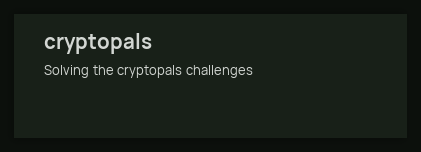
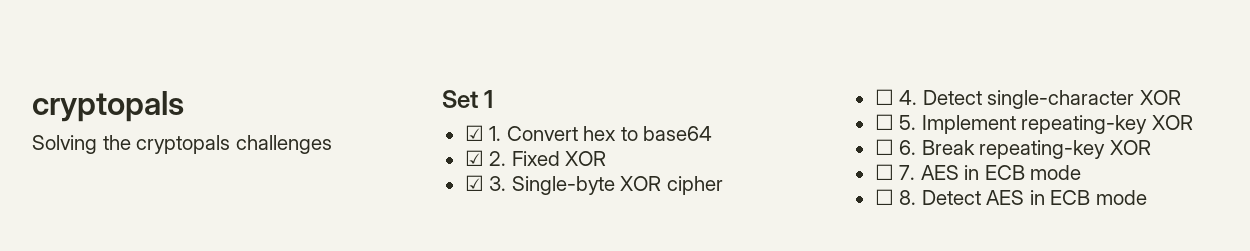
(253, 71) none -> [442,90,494,108] [464,125,713,141] [464,150,607,166] [464,175,723,195] [874,89,1181,109] [874,114,1193,134] [874,139,1151,159] [874,164,1082,180] [874,189,1147,205] // Set 1 // ☑ 1. Convert hex to base64 // ☑ 2. Fixed XOR // ☑ 3. Single-byte XOR cipher // ☐ 4. Detect single-character XOR // ☐ 5. Implement repeating-key XOR // ☐ 6. Break repeating-key XOR // ☐ 7. AES in ECB mode // ☐ 8. Detect AES in ECB mode

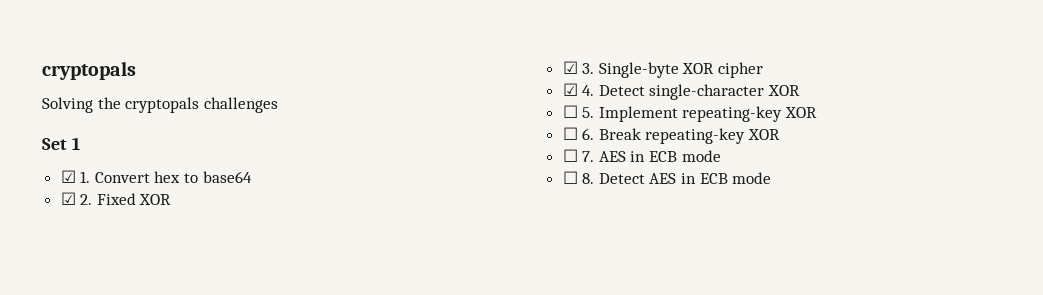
[874,89,894,105] ☐ -> [562,83,578,96] ☑

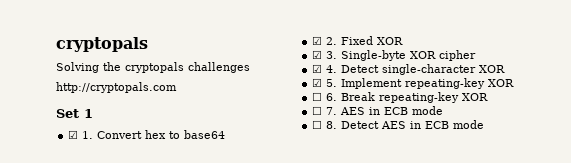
(278, 105) none -> [56,82,177,93] // http://cryptopals.com
[562,105,578,118] ☐ -> [312,78,323,87] ☑

